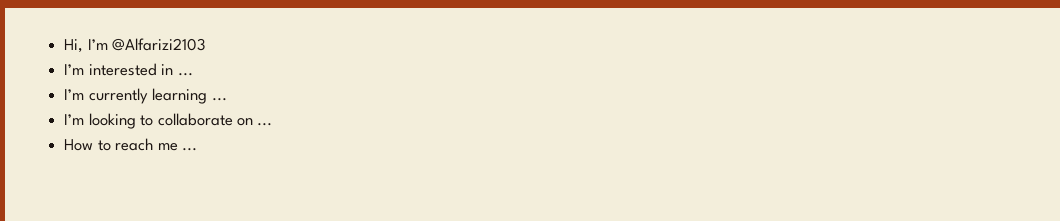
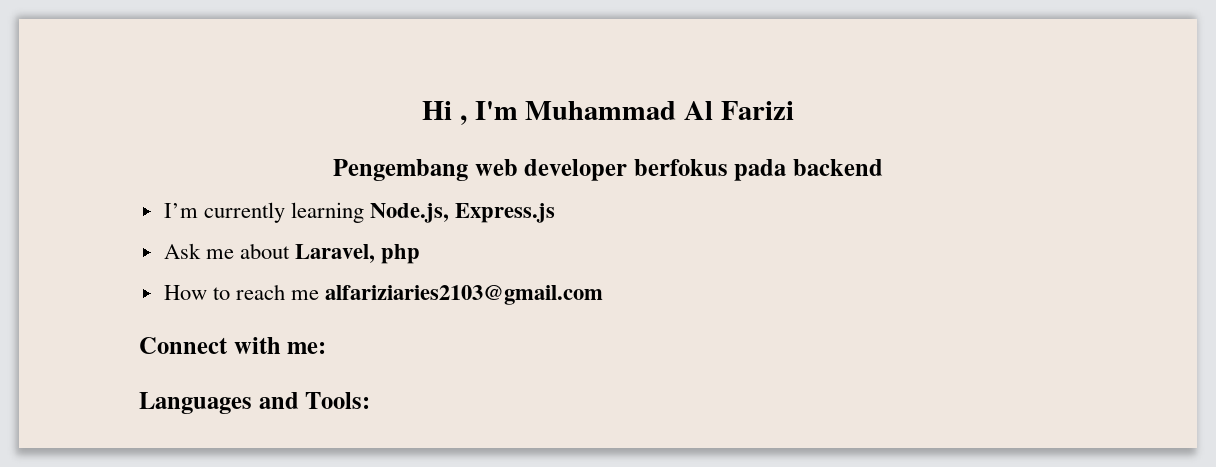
[64,38,207,53] [64,63,193,76] [64,88,227,104] [64,113,273,129] [64,138,197,151] Hi, I’m @Alfarizi2103 // I’m interested in ... // I’m currently learning ... // I’m looking to collaborate on ... // How to reach me ... -> [422,101,794,125] [332,159,884,181] [163,202,556,223] [163,243,421,264] [163,284,604,305] [139,337,327,354] [139,392,371,414] Hi , I'm Muhammad Al Farizi // Pengembang web developer berfokus pada backend // I’m currently learning Node.js, Express.js // Ask me about Laravel, php // How to reach me alfariziaries2103@gmail.com // Connect with me: // Languages and Tools:

